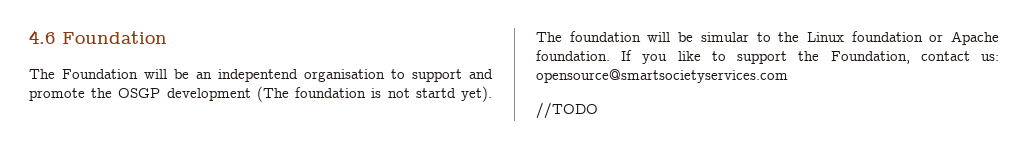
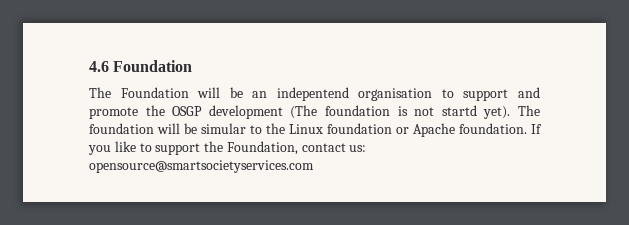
[536,102,598,119] // //TODO -> (314, 166) none

